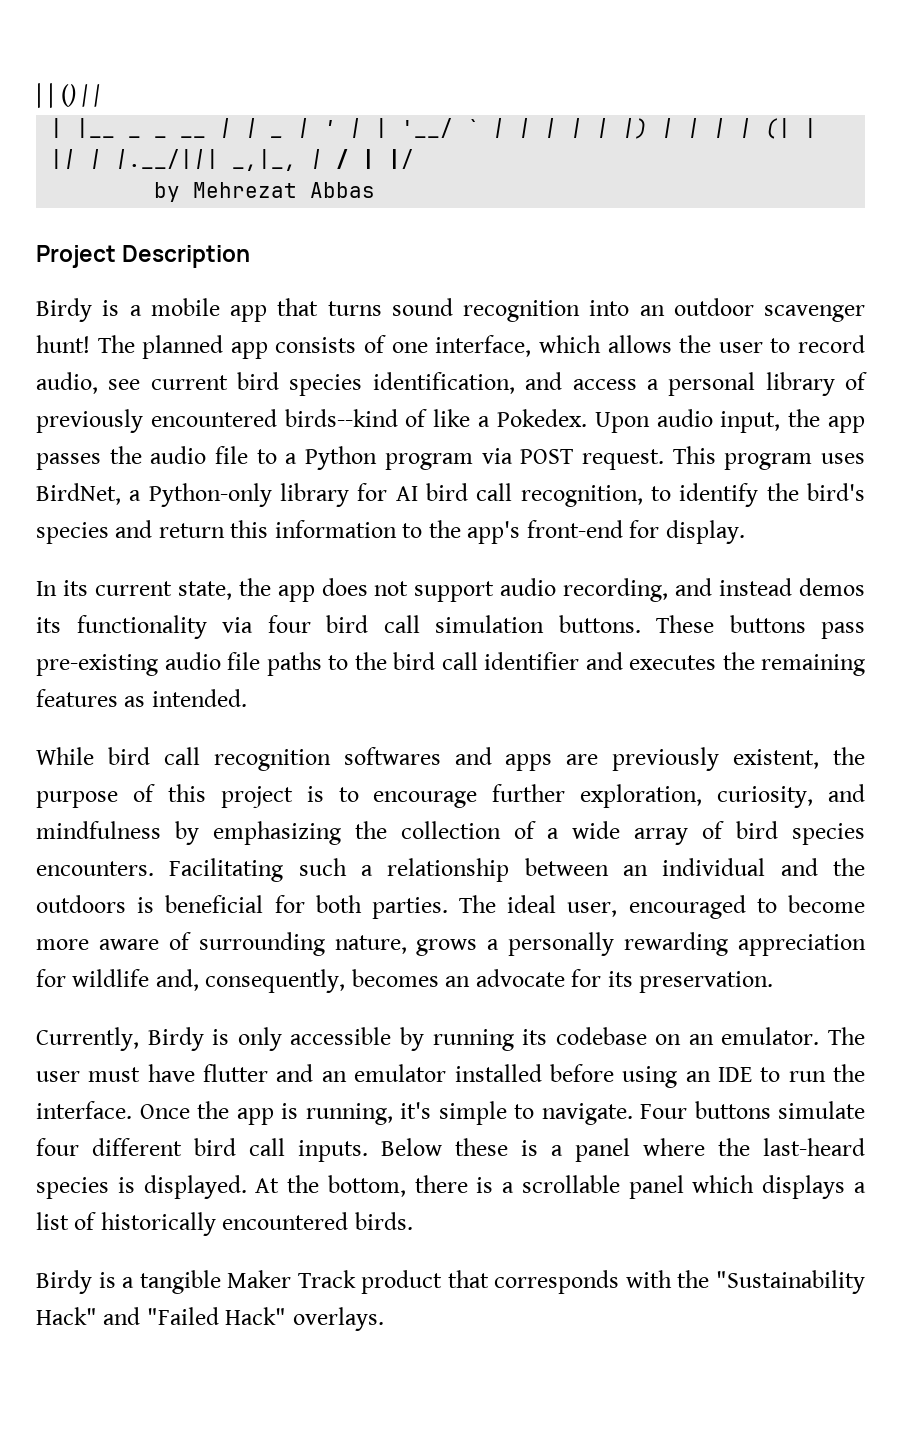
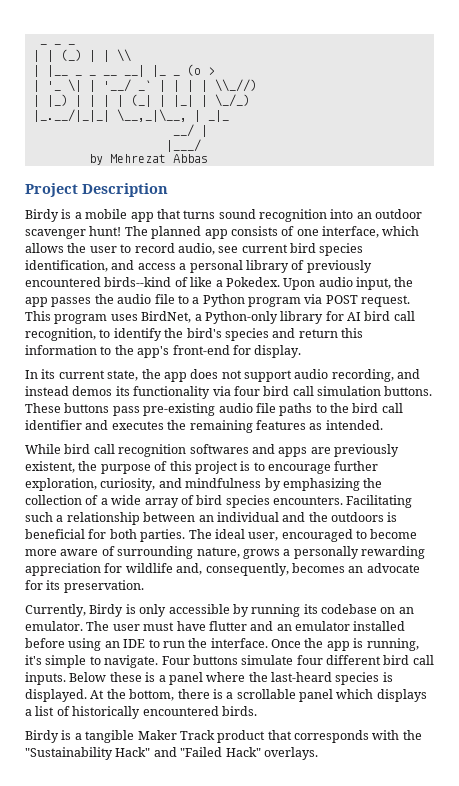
[36,83,100,108] | | () | | -> [39,44,75,45] [32,49,131,62] _ _ _ // | | (_) | | \\
[219,118,363,138] | | _ | ' | -> [123,64,215,77] [32,79,82,92] __| |_ _ (o > // | '_ \|
[466,118,818,139] [50,149,415,171] ` | | | | | |) | | | | (| | || | |.__/||| _,|_, | / | |/ -> [137,79,257,92] [32,94,250,107] [32,109,229,122] [172,124,208,137] [165,139,201,152] _` | | | | \\_//) // | |_) | | | | (_| | |_| | \_/_) // |_.__/|_|_| \__,_|\__, | _|_ // __/ | // |___/

